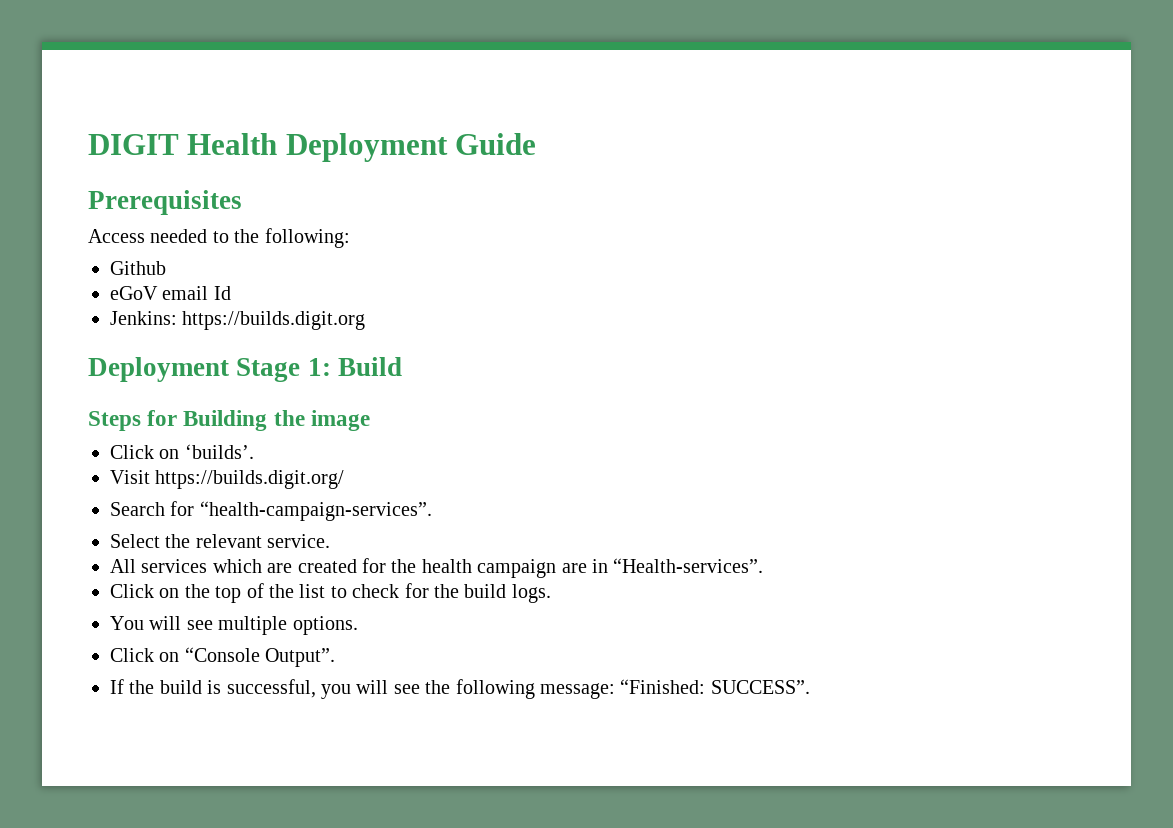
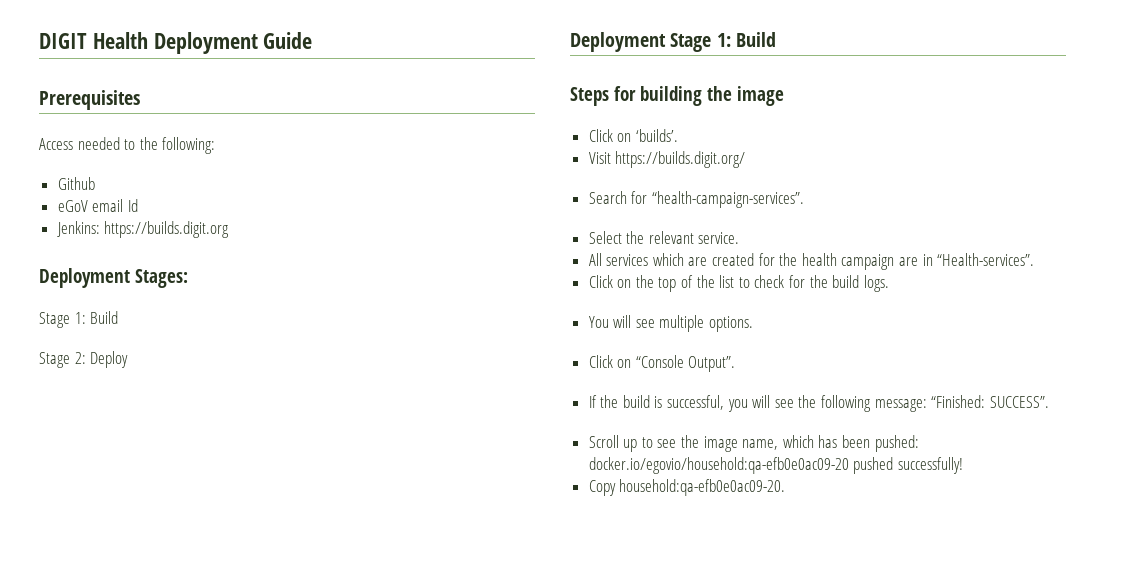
(366, 320) none -> [39,268,188,288] [39,311,119,328] [39,351,129,368] // Deployment Stages: // Stage 1: Build // Stage 2: Deploy
[183,410,268,431] Building -> [640,86,702,106] building
(810, 687) none -> [588,435,919,452] [588,457,963,474] [588,479,786,496] // Scroll up to see the image name, which has been pushed: docker.io/egovio/household:qa-efb0e0ac09-20 pushed successfully! // Copy household:qa-efb0e0ac09-20.

